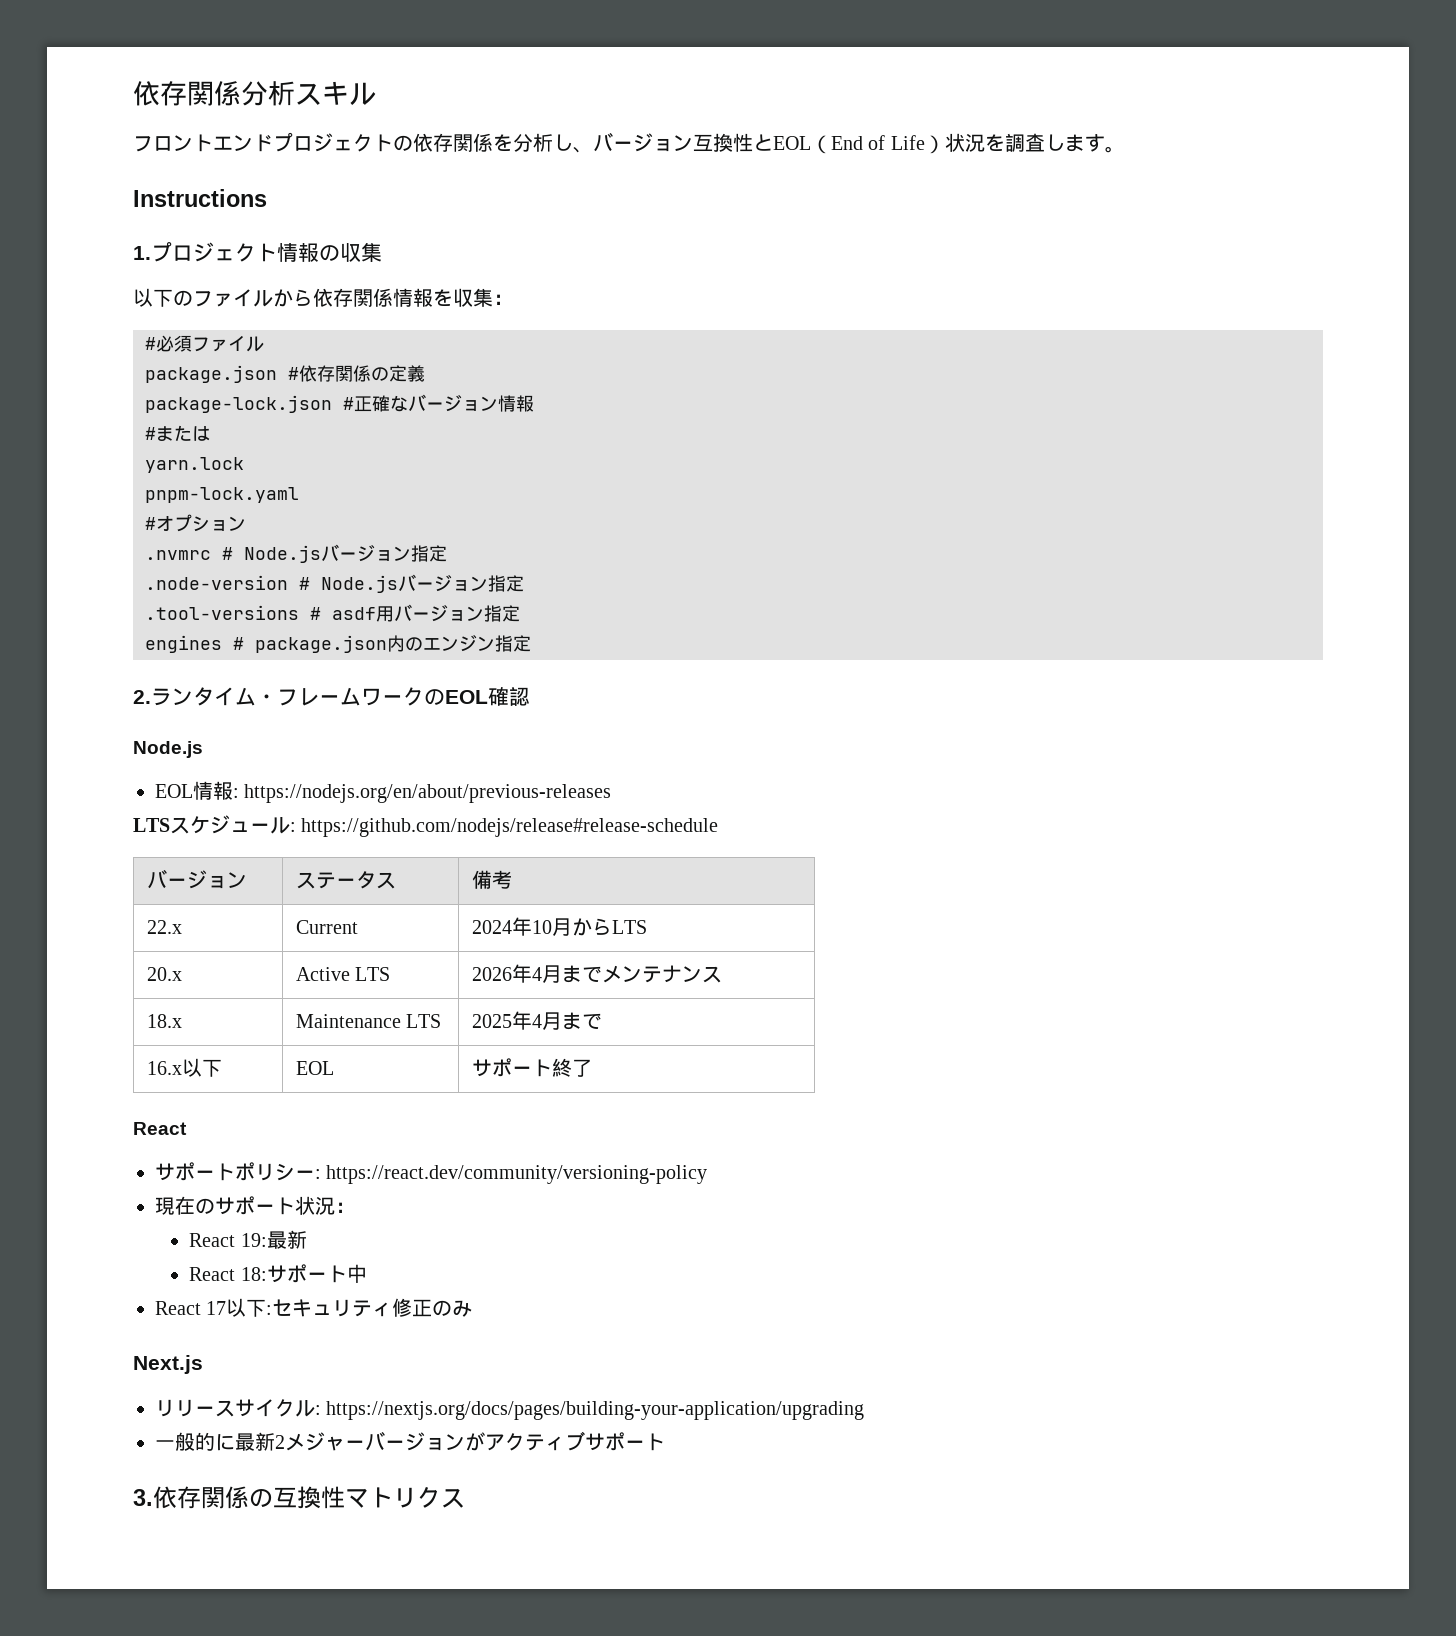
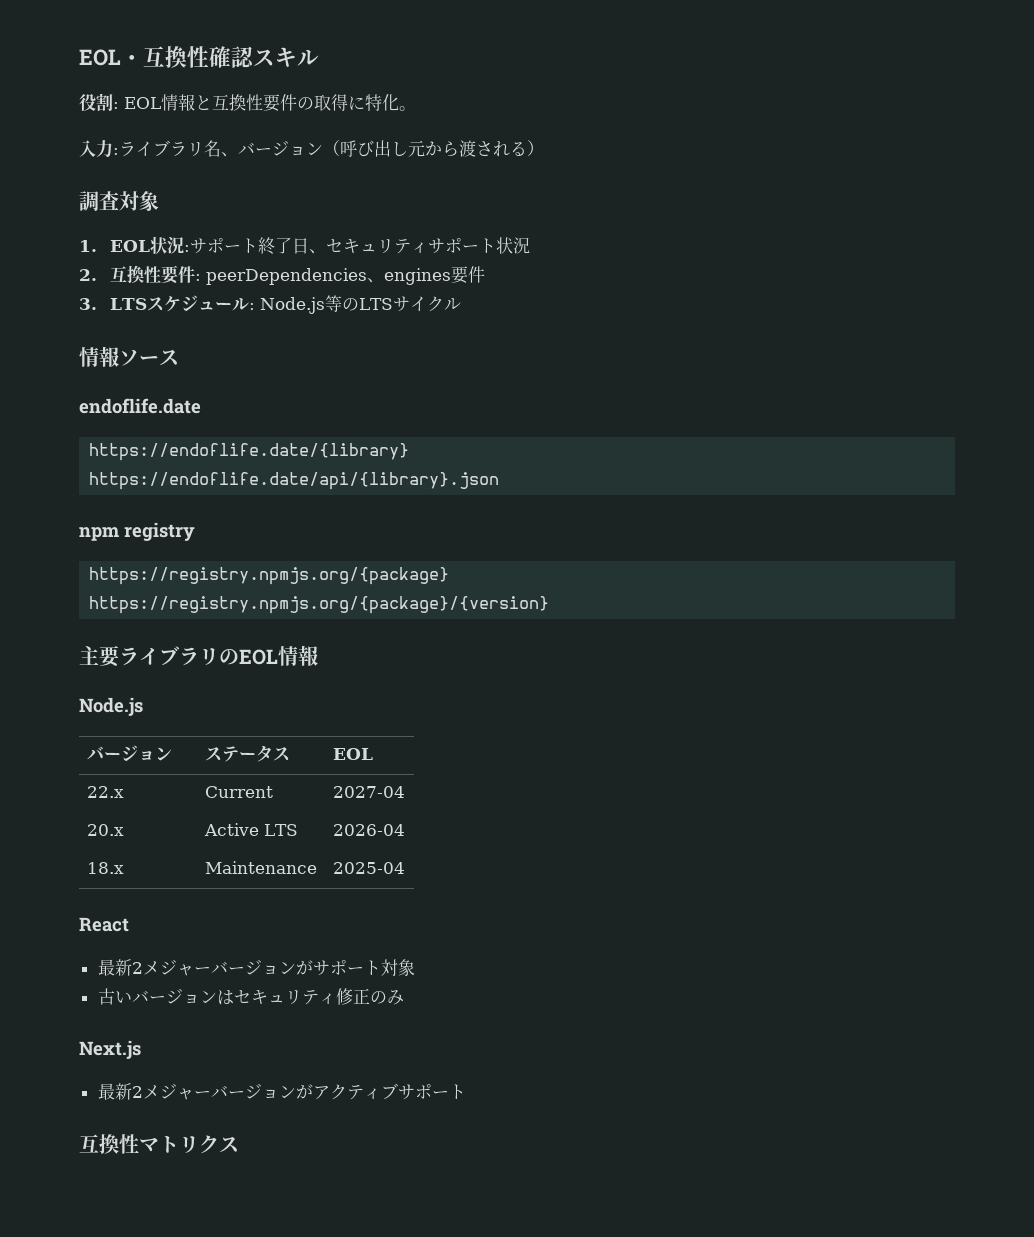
[133,81,376,106] [133,132,1125,154] [133,189,267,207] [133,242,382,262] [133,288,513,307] [145,335,264,352] [145,365,425,383] [145,394,534,413] [145,425,210,441] [145,457,244,473] [145,487,299,503] [145,514,246,532] [145,544,447,563] [145,574,524,593] [145,604,520,622] [145,635,531,653] [133,687,530,706] [133,741,203,758] [155,781,612,803] 依存関係分析スキル // フロントエンドプロジェクトの依存関係を分析し、バージョン互換性とEOL（End of Life）状況を調査します。 // Instructions // 1.プロジェクト情報の収集 // 以下のファイルから依存関係情報を収集： // #必須ファイル // package.json #依存関係の定義 // package-lock.json #正確なバージョン情報 // #または // yarn.lock // pnpm-lock.yaml // #オプション // .nvmrc # Node.jsバージョン指定 // .node-version # Node.jsバージョン指定 // .tool-versions # asdf用バージョン指定 // engines # package.json内のエンジン指定 // 2.ランタイム・フレームワークのEOL確認 // Node.js // EOL情報: https://nodejs.org/en/about/previous-releases // -> [79,46,319,68] [79,93,416,112] [79,140,544,158] [79,191,159,211] [79,236,530,255] [79,265,485,285] [79,298,97,310] EOL・互換性確認スキル // 役割: EOL情報と互換性要件の取得に特化。 // 入力:ライブラリ名、バージョン（呼び出し元から渡される） // 調査対象 // 1. EOL状況:サポート終了日、セキュリティサポート状況 // 2.互換性要件: peerDependencies、engines要件 // 3.
[301,818,719,837] https://github.com/nodejs/release#release-schedule -> [259,295,461,314] [79,346,179,367] [79,398,201,414] [89,443,410,461] [89,472,500,490] [79,522,195,541] [89,567,450,585] [89,596,550,614] [79,645,318,667] [79,697,143,716] Node.js等のLTSサイクル // 情報ソース // endoflife.date // https://endoflife.date/{library} // https://endoflife.date/api/{library}.json // npm registry // https://registry.npmjs.org/{package} // https://registry.npmjs.org/{package}/{version} // 主要ライブラリのEOL情報 // Node.js
[471,870,512,889] 備考 -> [332,748,373,760] EOL
[471,917,647,936] [146,967,182,981] [295,967,391,981] [471,964,722,983] [146,1014,182,1028] [295,1014,442,1028] [471,1011,602,1030] [146,1058,222,1077] [295,1061,334,1075] [471,1058,592,1077] [133,1122,187,1135] [155,1162,708,1184] [155,1196,355,1215] [189,1230,307,1249] [189,1264,367,1283] [155,1298,273,1317] 2024年10月からLTS // 20.x | Active LTS | 2026年4月までメンテナンス // 18.x | Maintenance LTS | 2025年4月まで // 16.x以下 | EOL | サポート終了 // React // サポートポリシー: https://react.dev/community/versioning-policy // 現在のサポート状況： // React 19:最新 // React 18:サポート中 // React 17以下: -> [332,786,405,798] [86,824,124,836] [203,823,298,836] [332,824,405,836] [86,862,124,874] [204,861,317,874] [332,862,405,874] [79,917,129,932] [97,959,415,976] [97,988,234,1005] 2027-04 // 20.x | Active LTS | 2026-04 // 18.x | Maintenance | 2025-04 // React // 最新2メジャーバージョンがサポート対象 // 古いバージョンは
[155,1399,865,1420] [155,1432,235,1451] リリースサイクル: https://nextjs.org/docs/pages/building-your-application/upgrading // 一般的に -> (141, 1049) none
[133,1486,273,1509] 3.依存関係の -> (466, 1092) none

